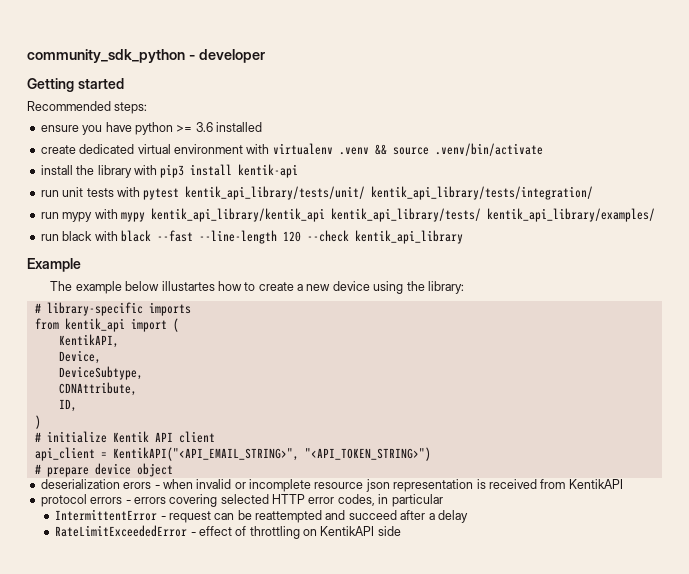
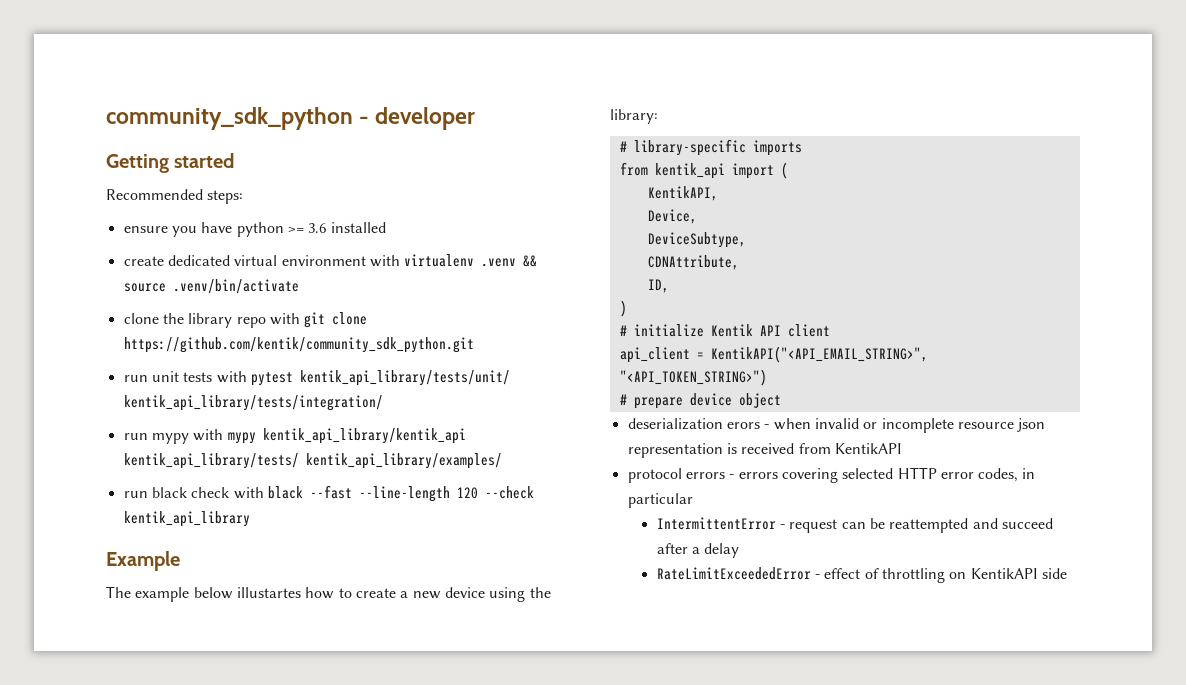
[40,165,73,175] install -> [123,313,159,324] clone
[133,164,299,178] with pip3 install kentik-api -> [236,312,368,328] [123,337,474,353] repo with git clone https://github.com/kentik/community_sdk_python.git
(93, 236) none -> [191,487,230,498] check

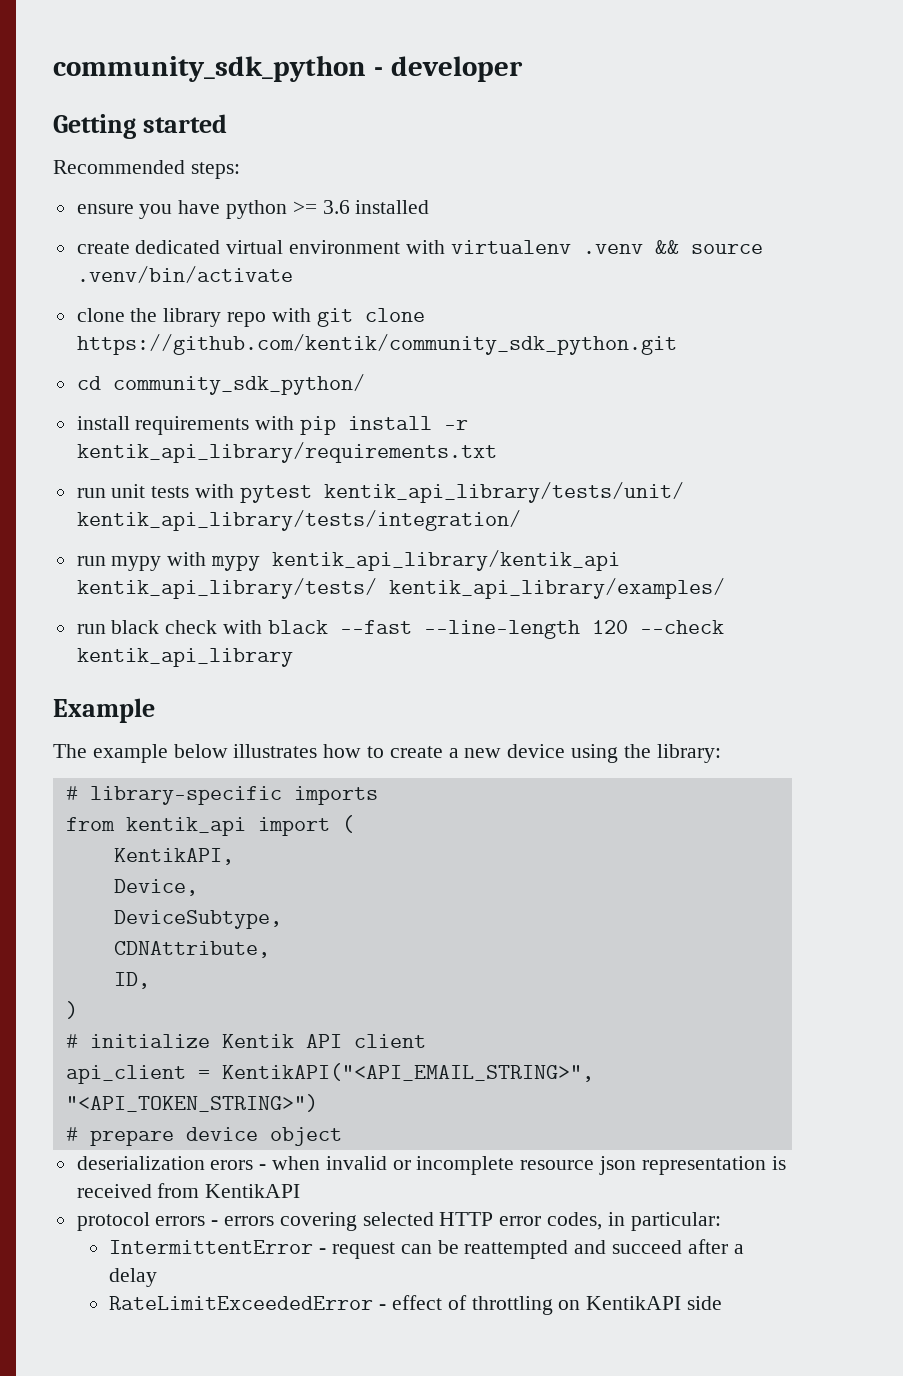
(474, 345) none -> [76,374,365,395] [76,416,469,435] [76,442,497,463] // cd community_sdk_python/ // install requirements with pip install -r kentik_api_library/requirements.txt
[236,587,301,598] illustartes -> [233,744,318,758] illustrates
[627,493,693,508] particular -> [630,1212,721,1231] particular:

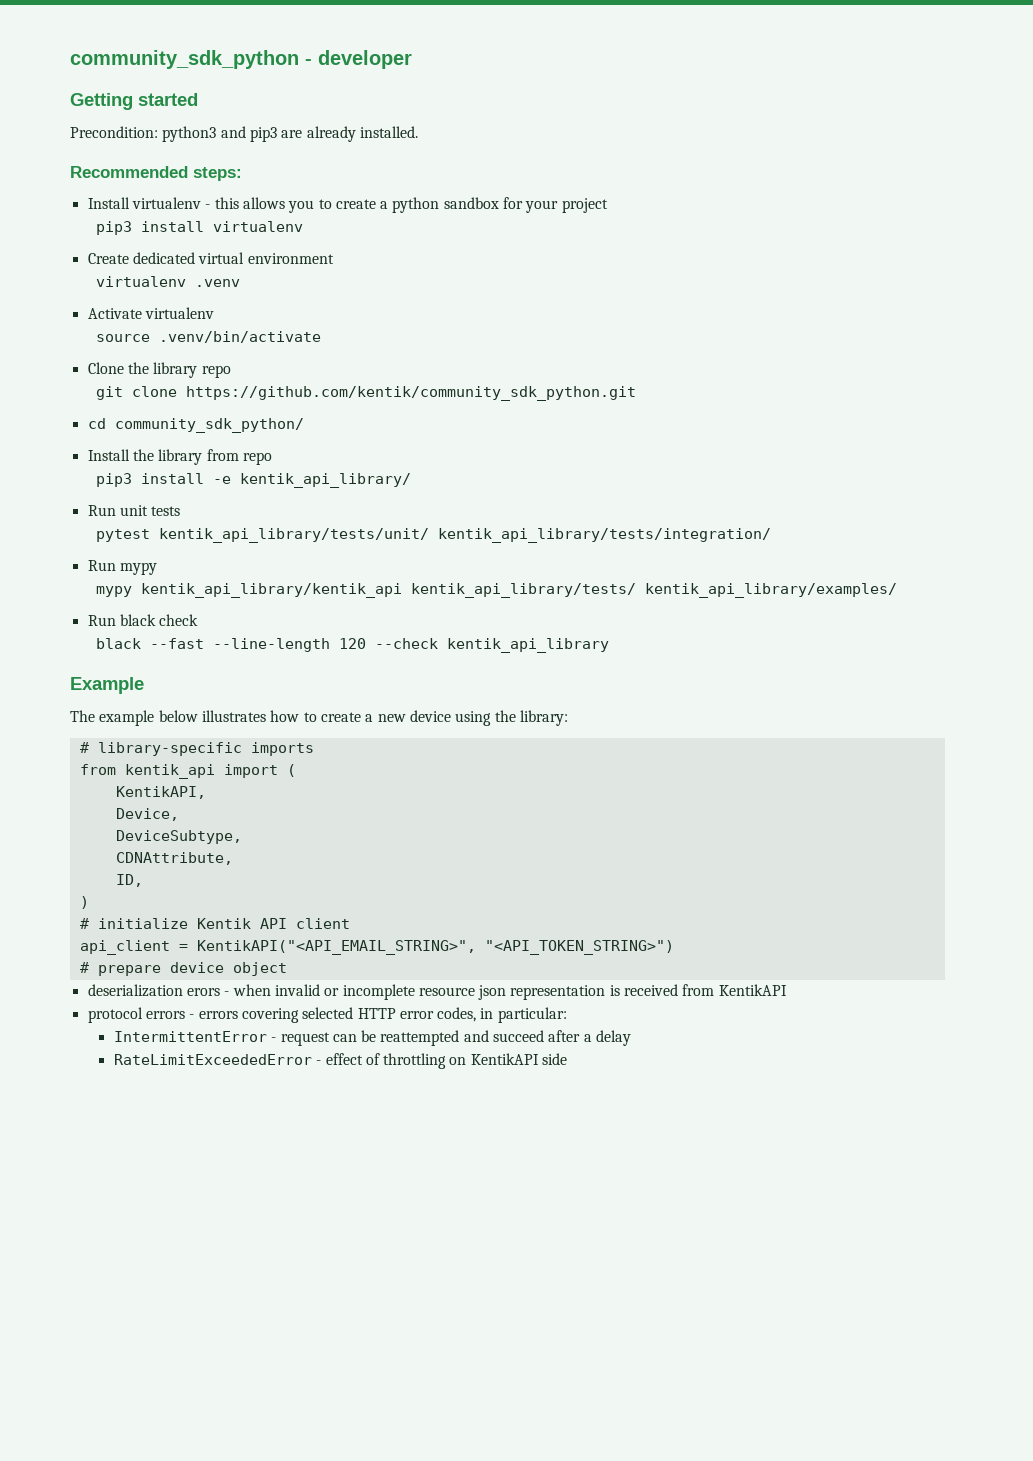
[53,160,240,179] [76,200,430,219] [76,242,130,254] Recommended steps: // ensure you have python >= 3.6 installed // create -> [70,126,418,142] [70,166,242,181] [87,197,608,213] [96,221,304,235] [87,253,129,264] Precondition: python3 and pip3 are already installed. // Recommended steps: // Install virtualenv - this allows you to create a python sandbox for your project // pip3 install virtualenv // Create
[405,240,445,254] with -> (334, 258) //
[654,240,679,254] && -> [87,307,214,319] // Activate virtualenv //
[76,308,125,322] clone -> [87,362,124,374] Clone
[271,308,311,322] with -> (231, 371) //
[76,416,469,435] [76,442,497,463] [76,488,106,498] install requirements with pip install -r kentik_api_library/requirements.txt // run -> [87,449,272,465] [96,473,412,488] [87,505,116,516] Install the library from repo // pip3 install -e kentik_api_library/ // Run
[195,484,235,498] with -> (181, 511) //
[76,552,207,571] run mypy with -> [87,560,157,575] Run mypy //
[76,624,106,634] run -> [87,615,116,626] Run
[223,620,263,634] with -> (199, 620) //

